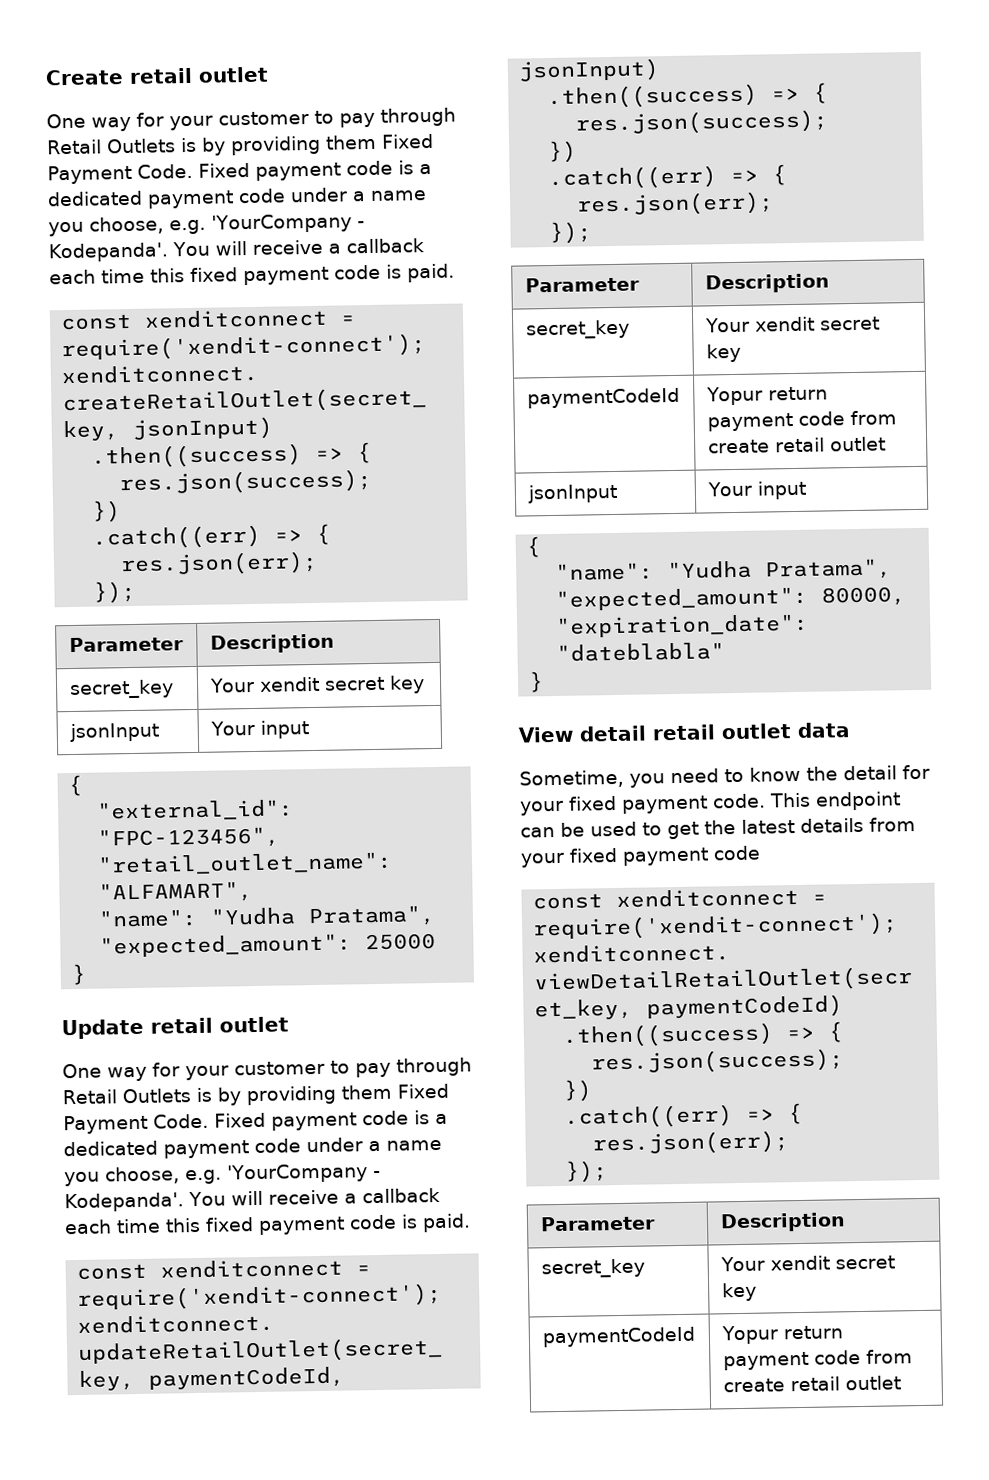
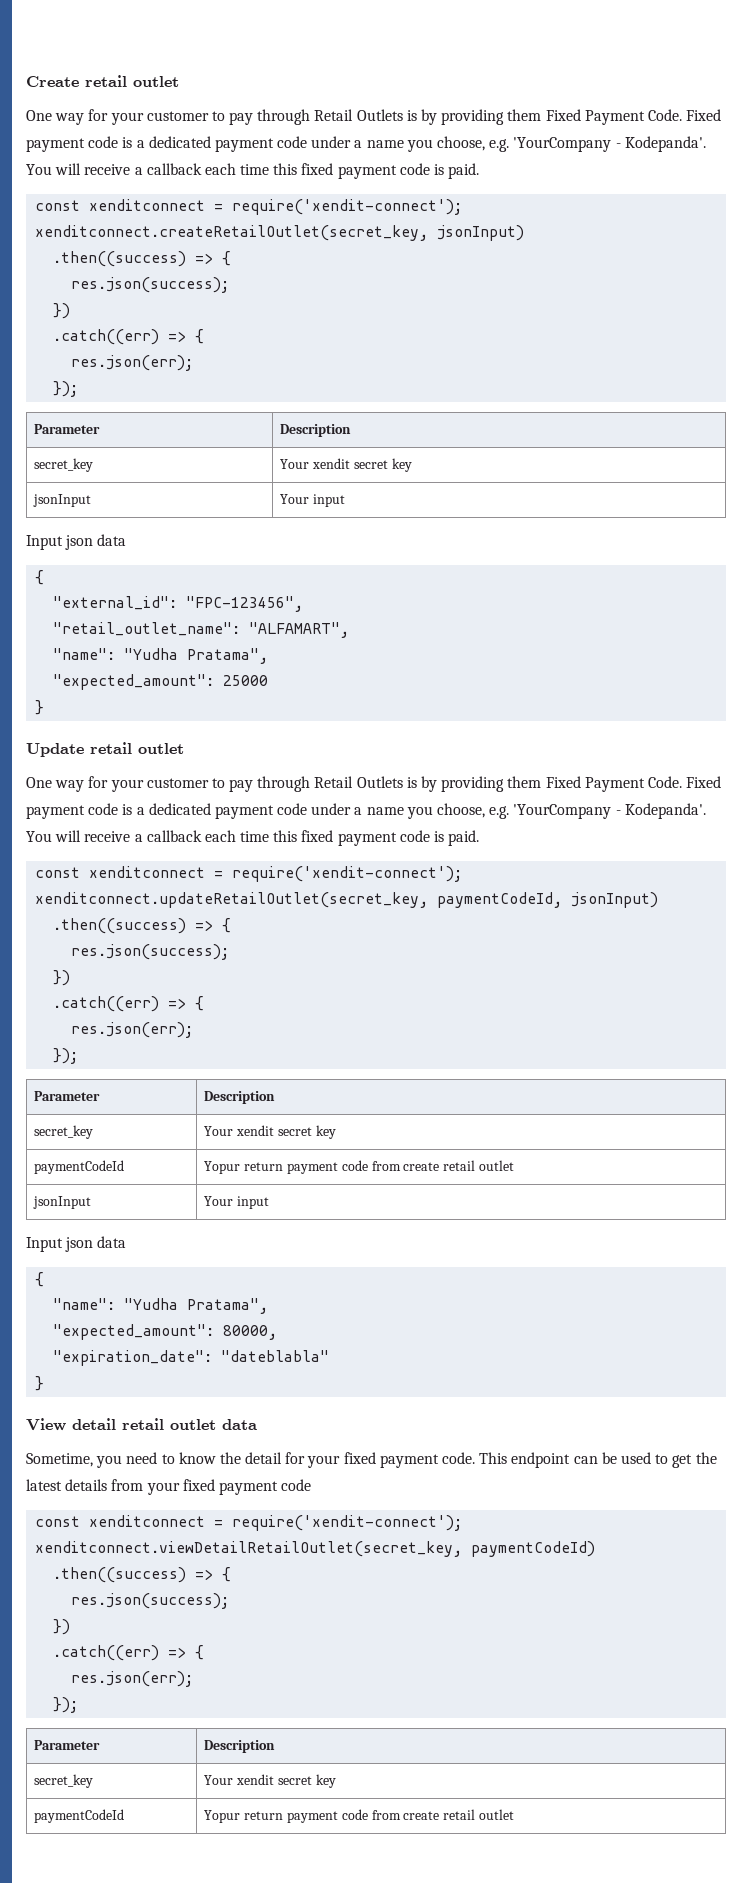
(310, 729) none -> [26,534,127,550] // Input json data
(808, 490) none -> [26,1236,127,1252] // Input json data

